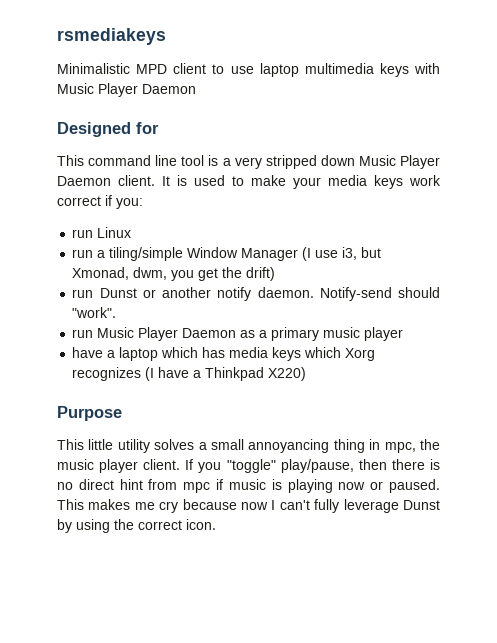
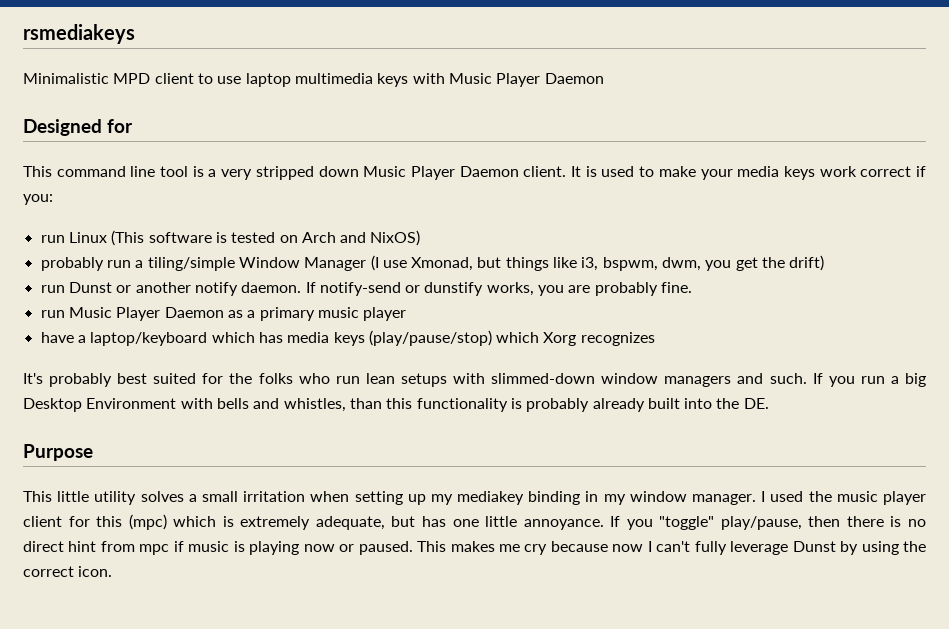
(132, 232) // -> [111,230,421,246] [40,257,104,271] (This software is tested on Arch and NixOS) // probably
[342,247,382,260] [72,267,130,280] i3, but Xmonad, -> [411,257,658,271] Xmonad, but things like i3, bspwm,
[319,287,441,301] [72,307,117,318] Notify-send should "work". -> [305,282,693,296] If notify-send or dunstify works, you are probably fine.
[119,347,159,361] laptop -> [90,332,208,346] laptop/keyboard
(302, 354) none -> [368,330,492,346] (play/pause/stop)
[145,367,307,381] (I have a Thinkpad X220) -> [23,373,926,387] [23,398,769,412] // It's probably best suited for the folks who run lean setups with slimmed-down window managers and such. If you run a big Desktop Environment with bells and whistles, than this functionality is probably already built into the DE.
[248,439,440,453] [57,459,181,473] annoyancing thing in mpc, the music player client. -> [243,491,926,505] [23,514,604,530] irritation when setting up my mediakey binding in my window manager. I used the music player client for this (mpc) which is extremely adequate, but has one little annoyance.

